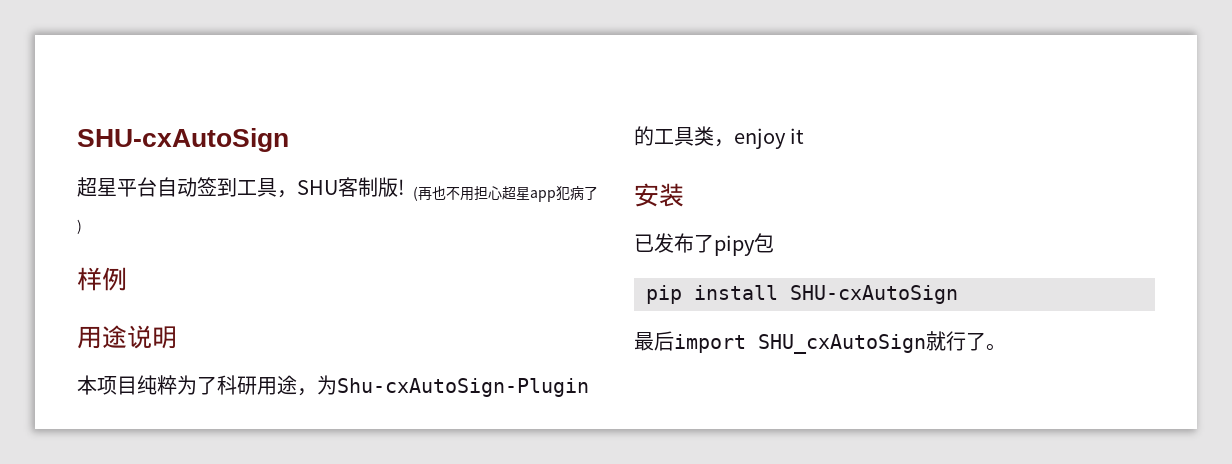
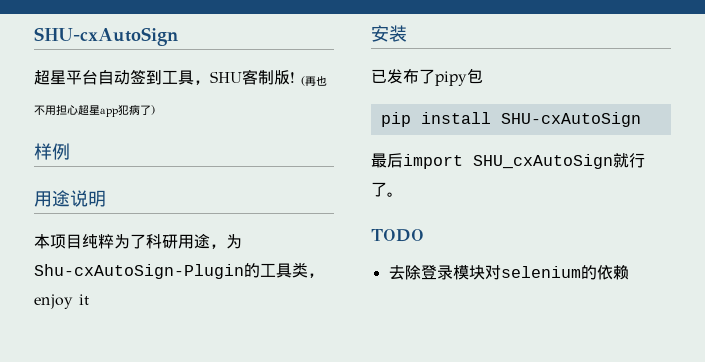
(1006, 347) none -> [371,229,424,242] [388,265,629,280] // TODO // 去除登录模块对selenium的依赖

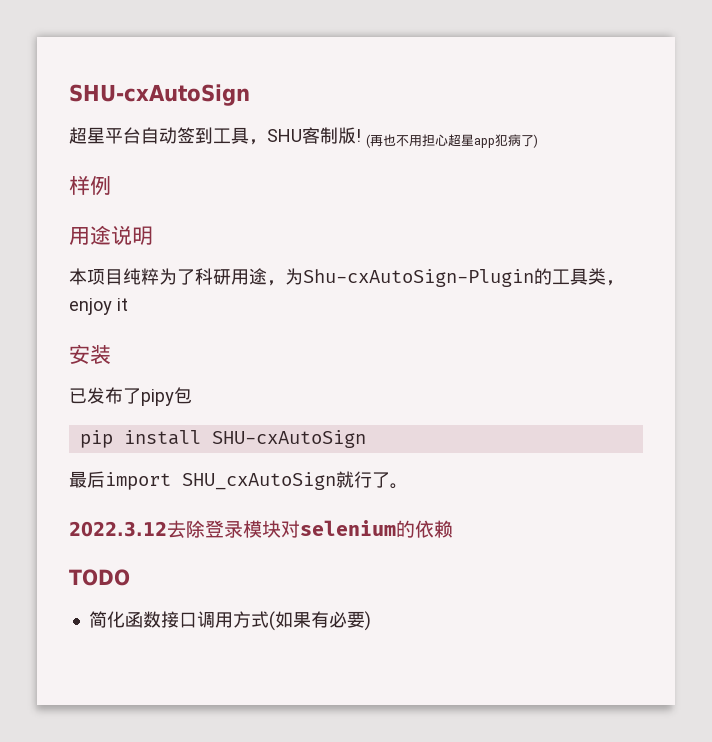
[371,229,424,242] TODO // -> [69,521,167,537] 2022.3.12
(629, 272) none -> [69,569,130,586] [88,611,371,631] // TODO // 简化函数接口调用方式(如果有必要)

